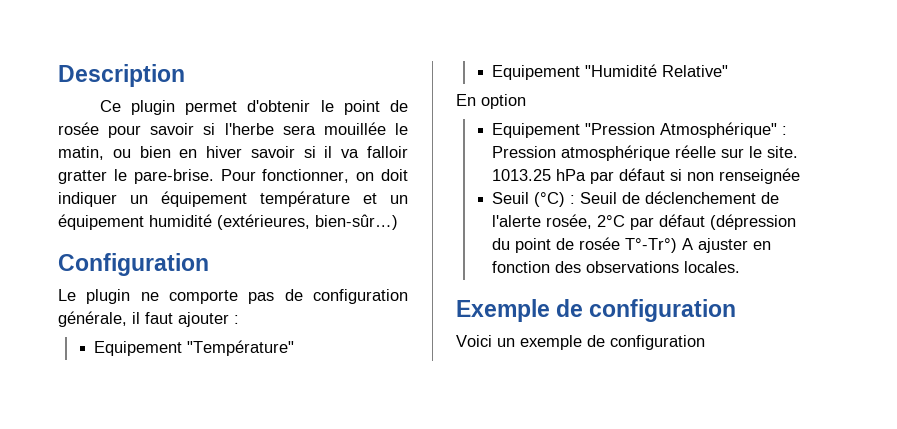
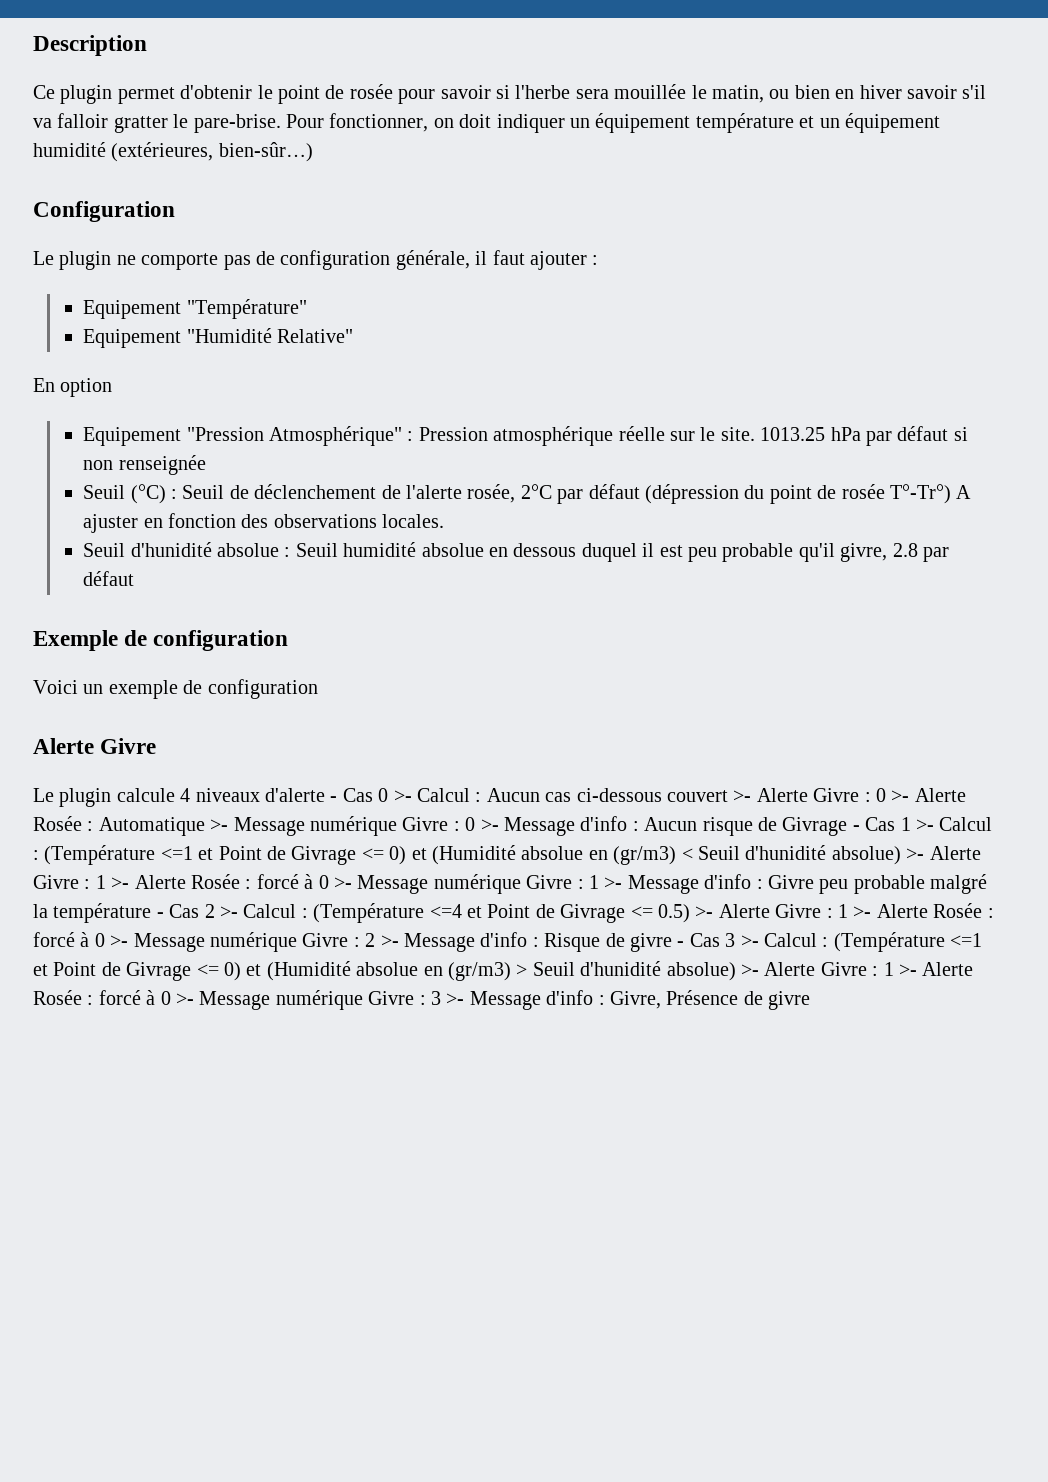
[303,146,333,158] si il -> [962,85,987,99] s'il
(741, 267) none -> [83,542,950,562] [83,571,135,586] // Seuil d'hunidité absolue : Seuil humidité absolue en dessous duquel il est peu probable qu'il givre, 2.8 par défaut
(705, 342) none -> [33,738,157,754] [33,788,966,807] [33,816,993,836] [33,845,981,865] [33,874,988,894] [33,903,994,923] [33,932,983,952] [33,961,974,981] [33,990,811,1010] // Alerte Givre // Le plugin calcule 4 niveaux d'alerte - Cas 0 >- Calcul : Aucun cas ci-dessous couvert >- Alerte Givre : 0 >- Alerte Rosée : Automatique >- Message numérique Givre : 0 >- Message d'info : Aucun risque de Givrage - Cas 1 >- Calcul : (Température <=1 et Point de Givrage <= 0) et (Humidité absolue en (gr/m3) < Seuil d'hunidité absolue) >- Alerte Givre : 1 >- Alerte Rosée : forcé à 0 >- Message numérique Givre : 1 >- Message d'info : Givre peu probable malgré la température - Cas 2 >- Calcul : (Température <=4 et Point de Givrage <= 0.5) >- Alerte Givre : 1 >- Alerte Rosée : forcé à 0 >- Message numérique Givre : 2 >- Message d'info : Risque de givre - Cas 3 >- Calcul : (Température <=1 et Point de Givrage <= 0) et (Humidité absolue en (gr/m3) > Seuil d'hunidité absolue) >- Alerte Givre : 1 >- Alerte Rosée : forcé à 0 >- Message numérique Givre : 3 >- Message d'info : Givre, Présence de givre

